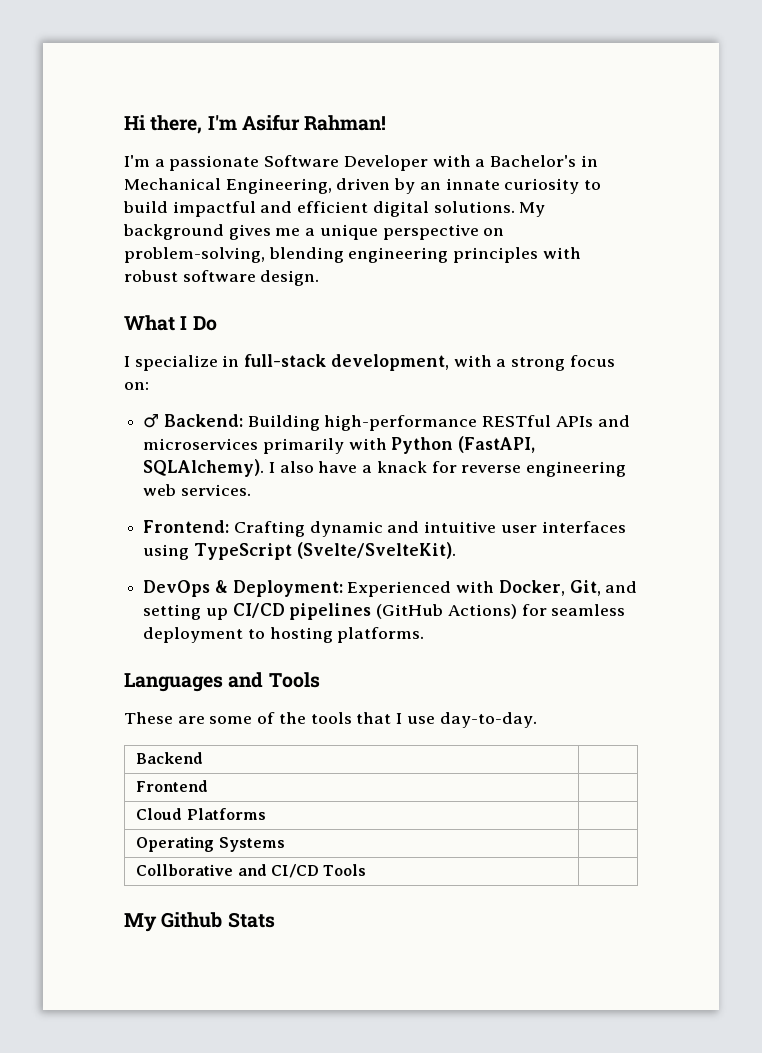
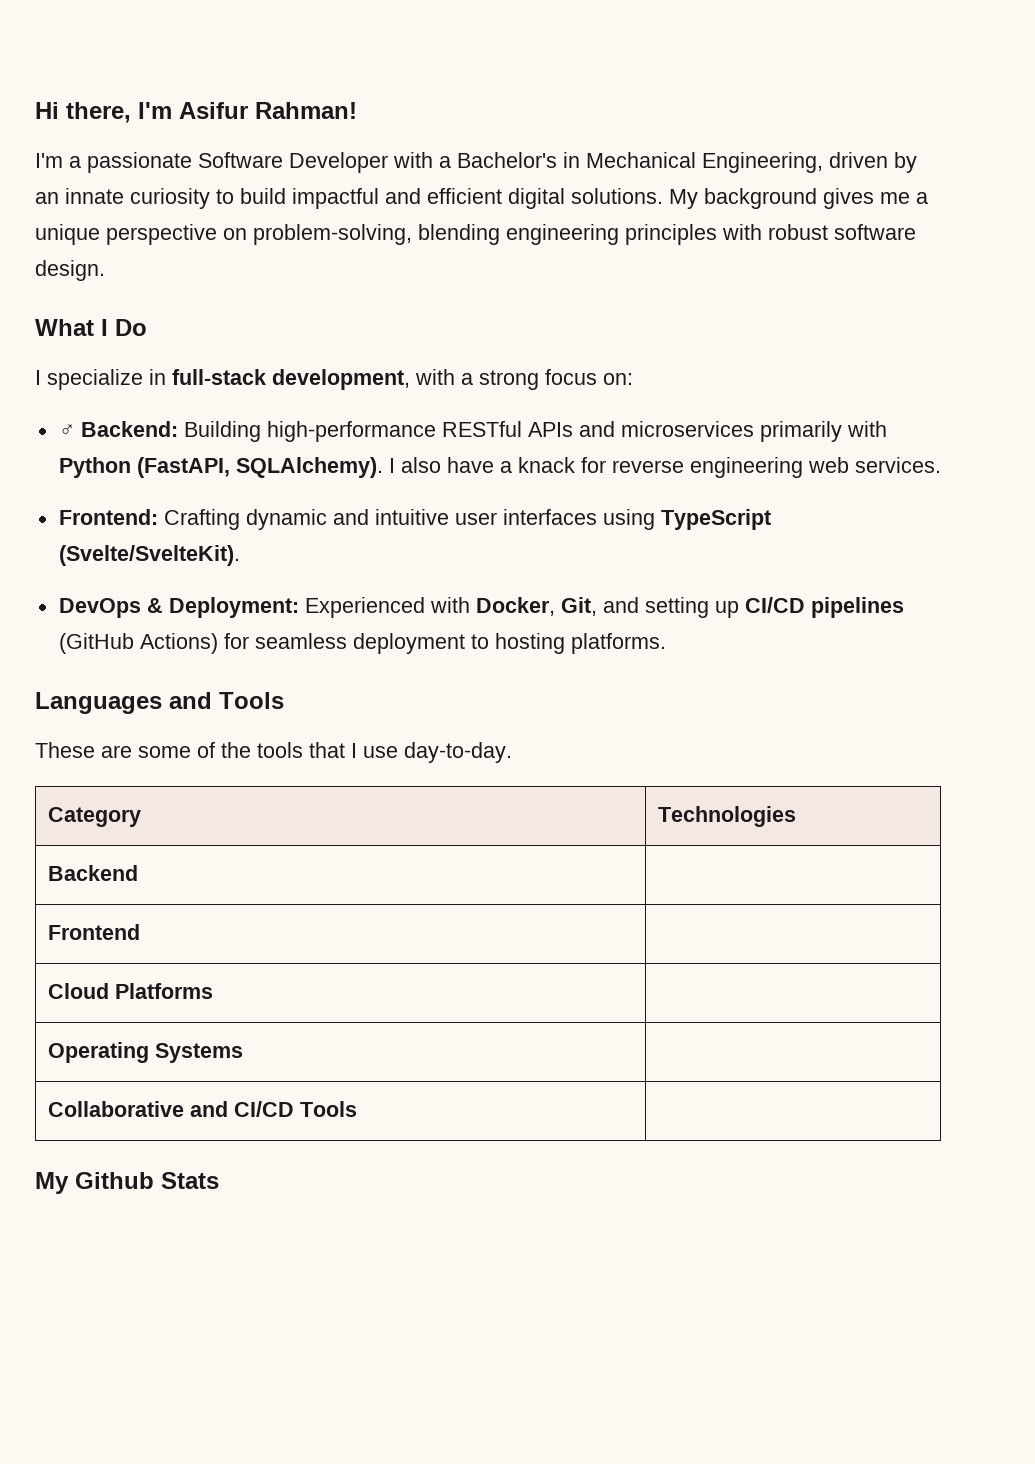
(537, 720) none -> [48,807,142,827] [658,806,797,827] // Category | Technologies
[136,864,234,876] Collborative -> [48,1101,185,1117] Collaborative

